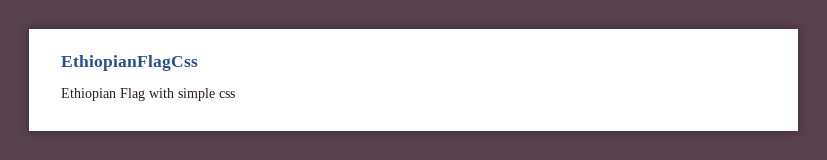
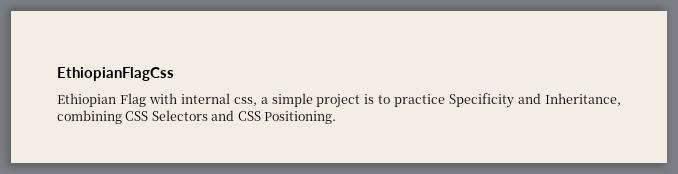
[178,88,235,101] simple css -> [180,93,621,108] [57,110,336,124] internal css, a simple project is to practice Specificity and Inheritance, combining CSS Selectors and CSS Positioning.

